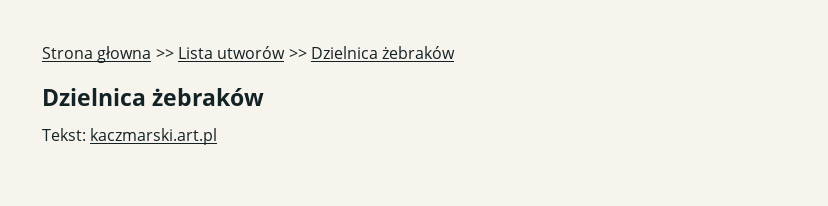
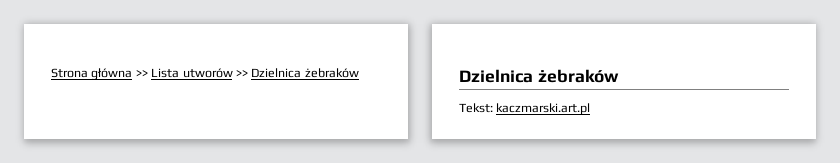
[97,46,152,63] głowna -> [91,68,133,80] główna

